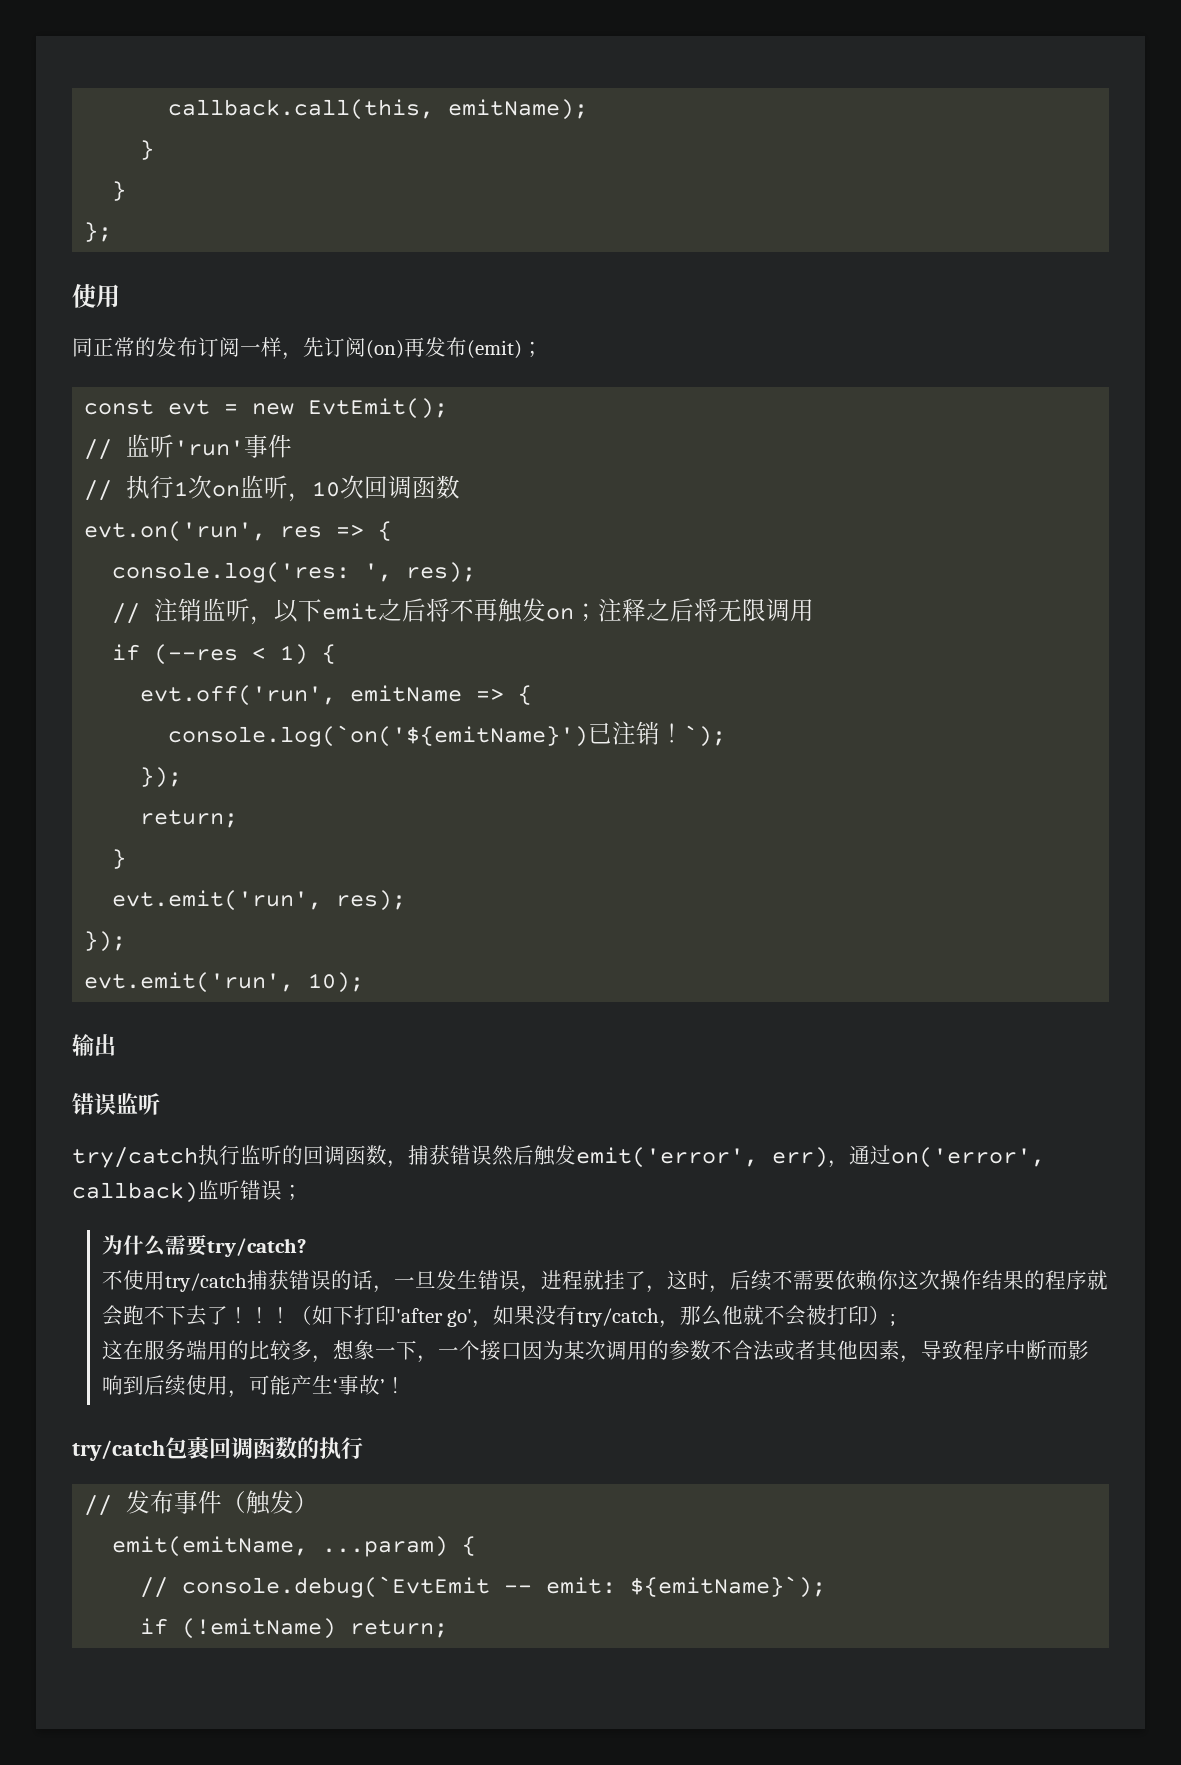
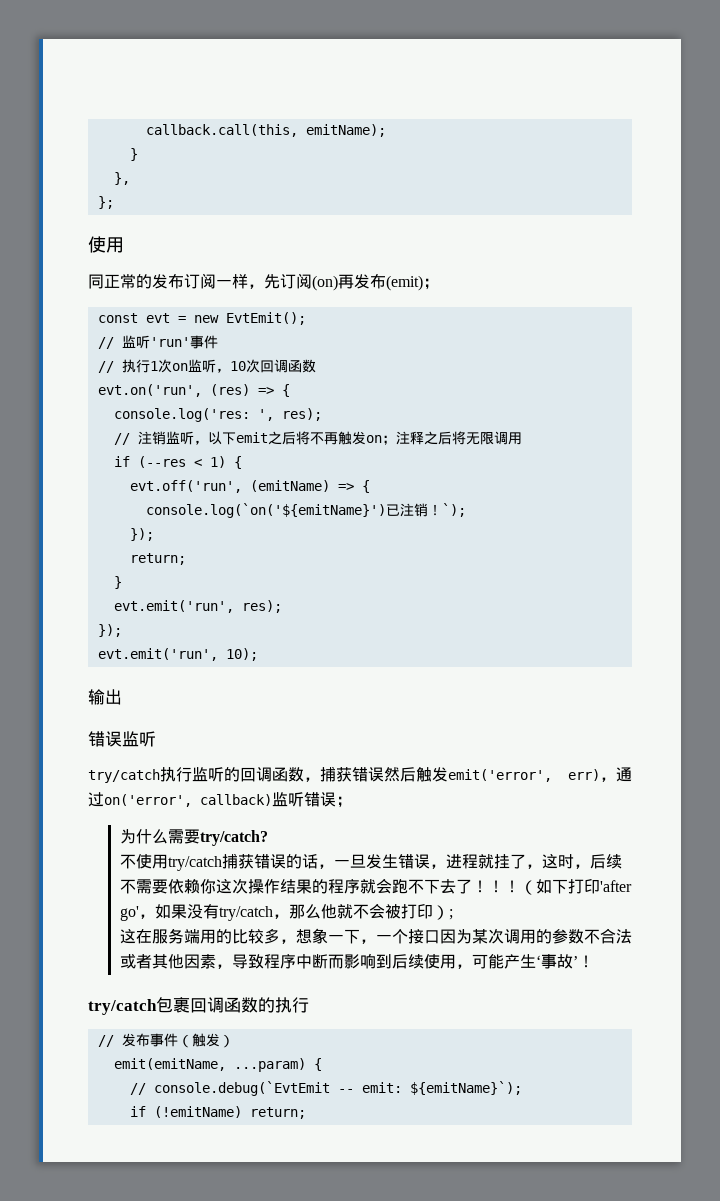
[112,181,127,201] } -> [113,172,130,185] },
[280,526,323,538] res -> [209,384,250,396] (res)
[350,685,463,702] emitName -> [249,480,330,492] (emitName)

